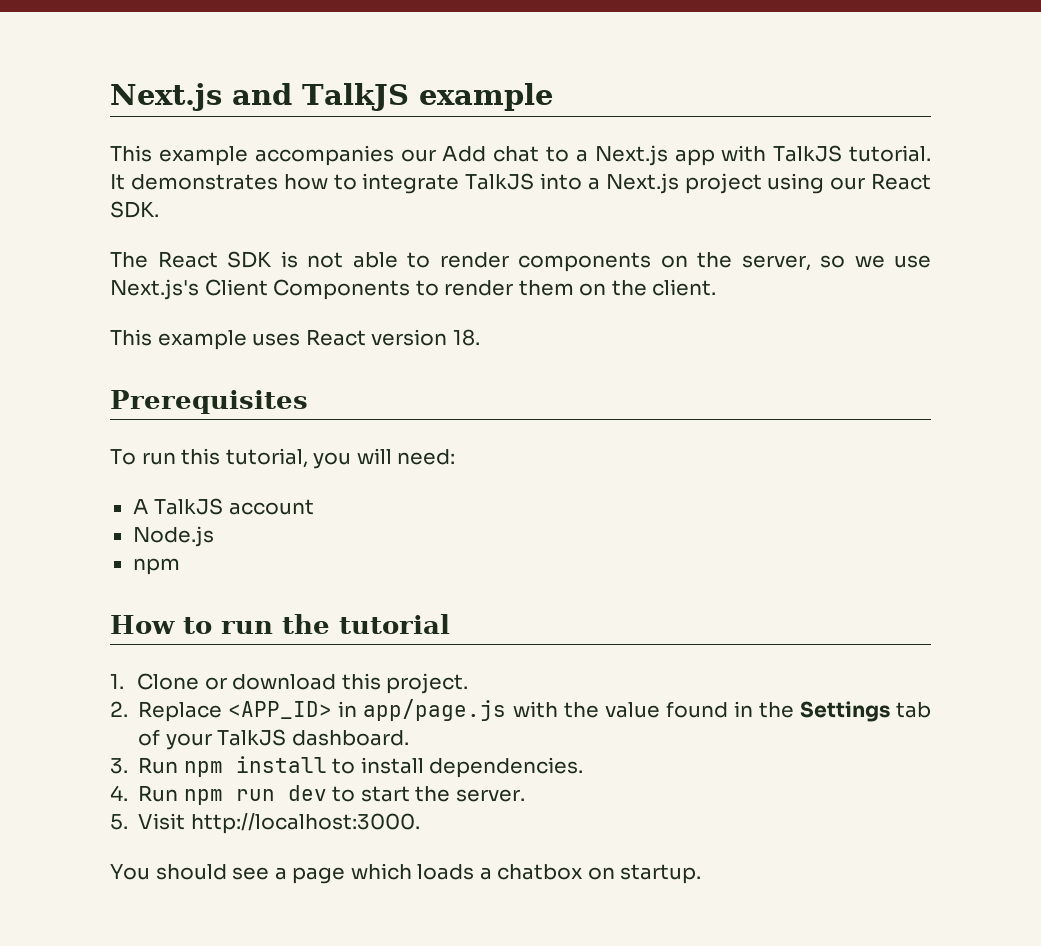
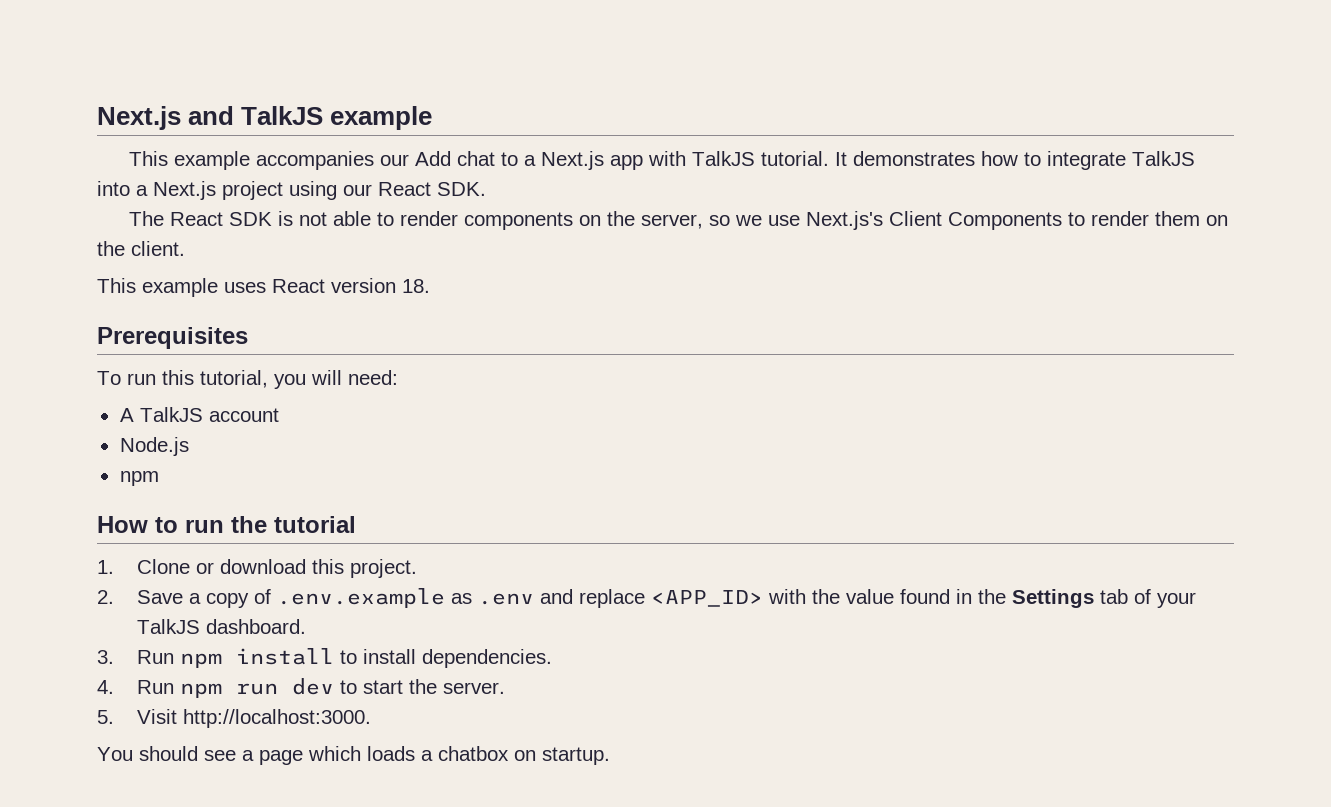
[138,699,507,722] Replace <APP_ID> in app/page.js -> [136,588,763,608] Save a copy of .env.example as .env and replace <APP_ID>

